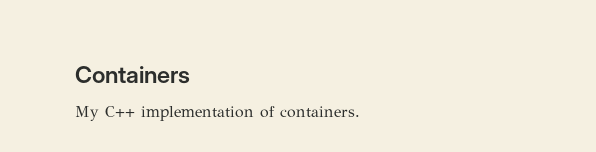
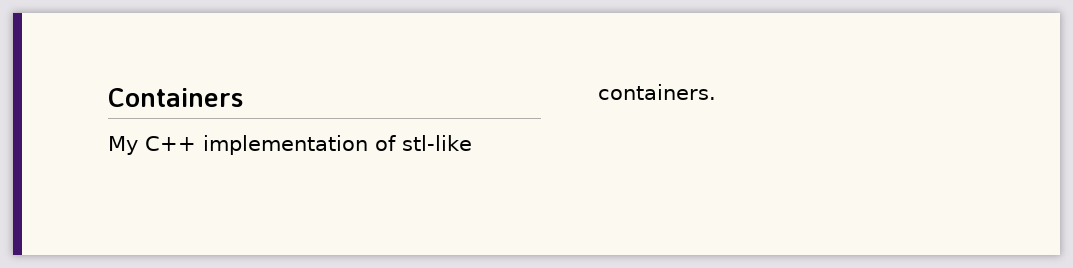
(275, 112) none -> [402,135,472,151] stl-like

